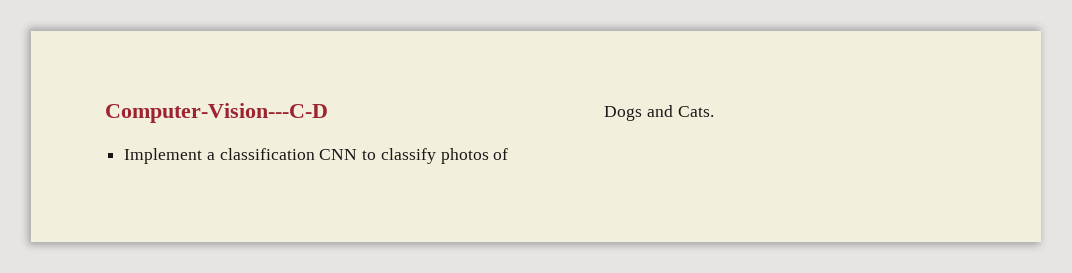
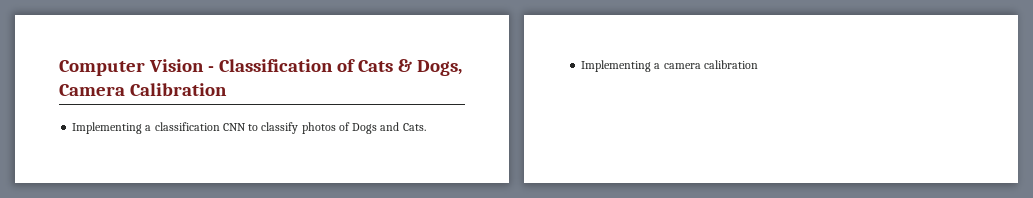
[105,103,328,123] [124,148,203,164] Computer-Vision---C-D // Implement -> [59,59,462,76] [59,83,227,96] [72,122,143,134] Computer Vision - Classification of Cats & Dogs, Camera Calibration // Implementing
(714, 111) none -> [581,60,758,72] // Implementing a camera calibration

